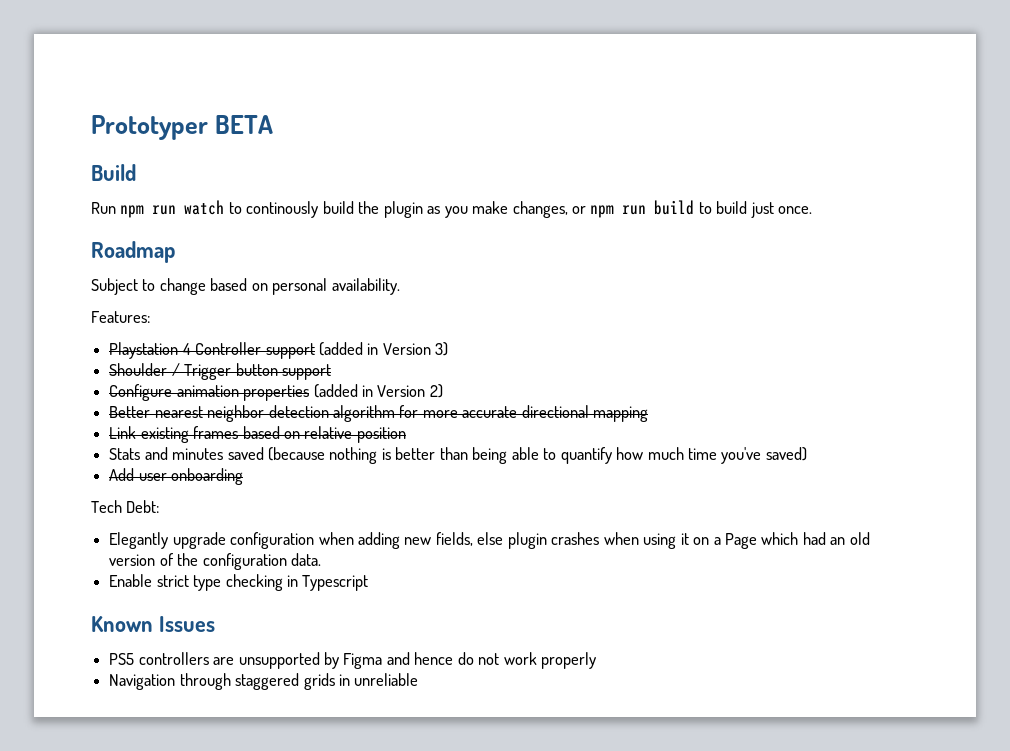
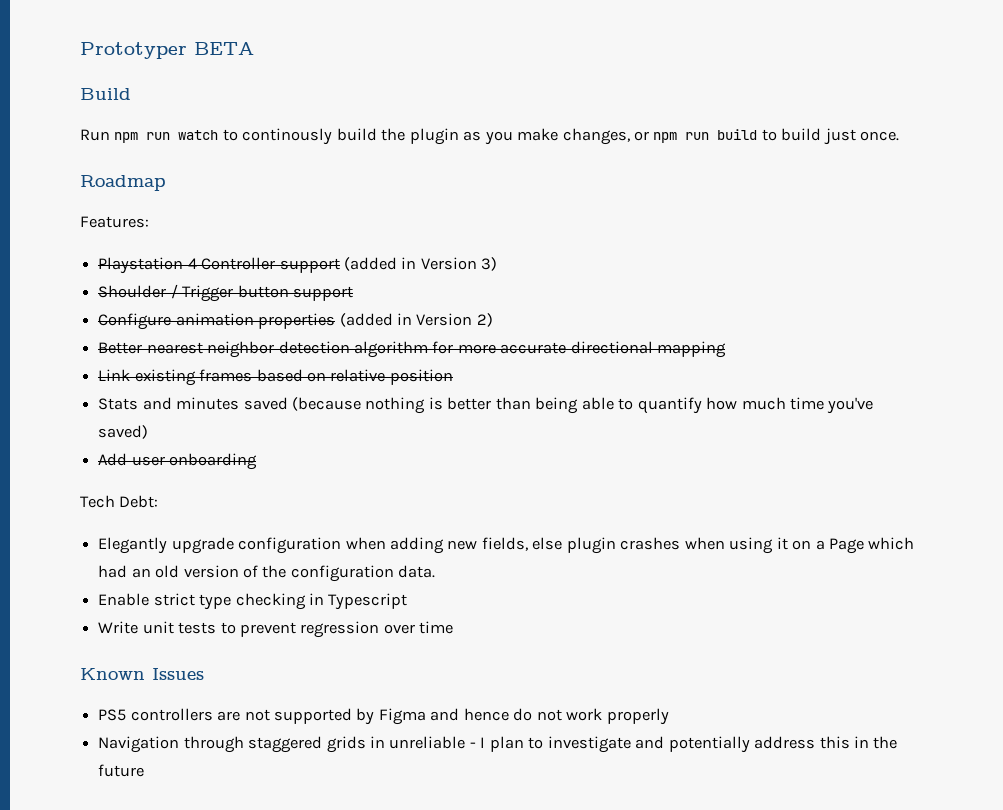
[91,278,400,295] // Subject to change based on personal availability. -> (166, 183) none
(369, 583) none -> [98,621,454,638] // Write unit tests to prevent regression over time
[238,652,320,669] unsupported -> [244,708,352,724] not supported
(419, 679) none -> [469,736,898,753] [98,764,145,777] - I plan to investigate and potentially address this in the future

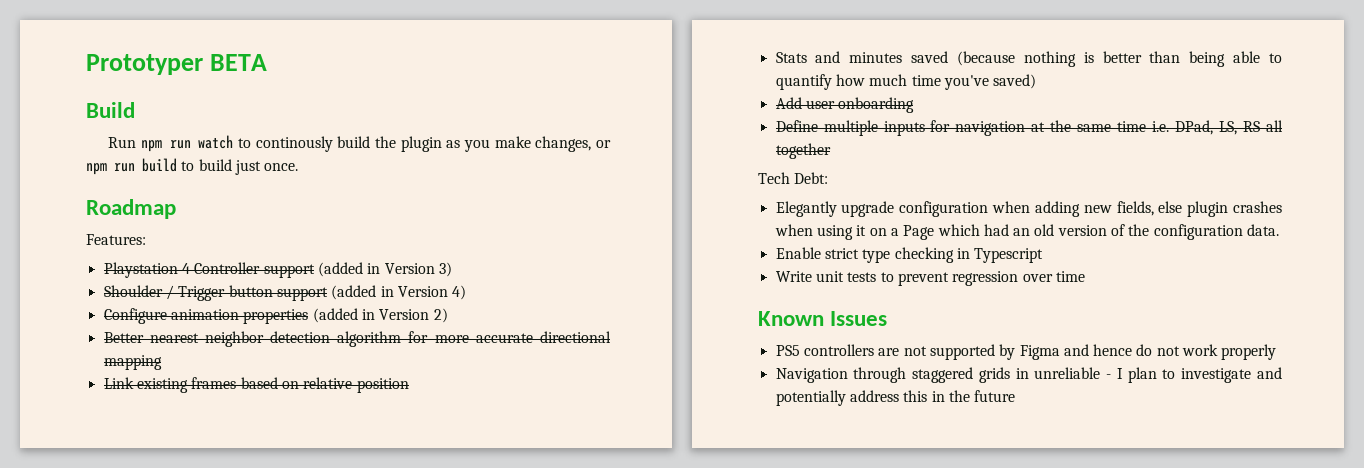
(353, 293) none -> [331,285,467,300] (added in Version 4)
(258, 461) none -> [775,120,1283,136] [775,143,831,159] // Define multiple inputs for navigation at the same time i.e. DPad, LS, RS all together

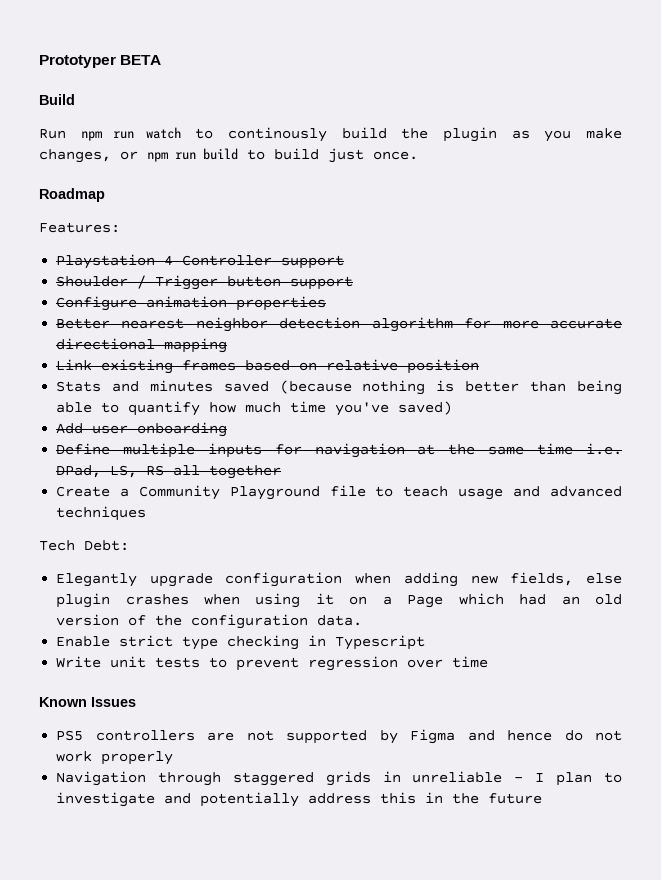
[317,262,452,277] (added in Version 3) -> (345, 262) none
[331,285,467,300] (added in Version 4) -> (354, 283) none
[312,308,448,323] (added in Version 2) -> (327, 303) none
(831, 151) none -> [56,485,622,500] [56,506,147,521] // Create a Community Playground file to teach usage and advanced techniques

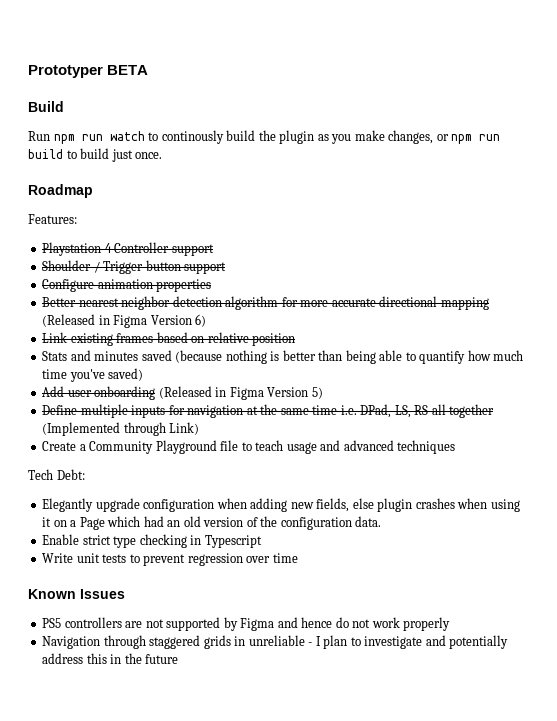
(228, 345) none -> [42,314,207,328] (Released in Figma Version 6)
(228, 429) none -> [158,386,323,400] (Released in Figma Version 5)
(282, 472) none -> [42,422,200,436] (Implemented through Link)

